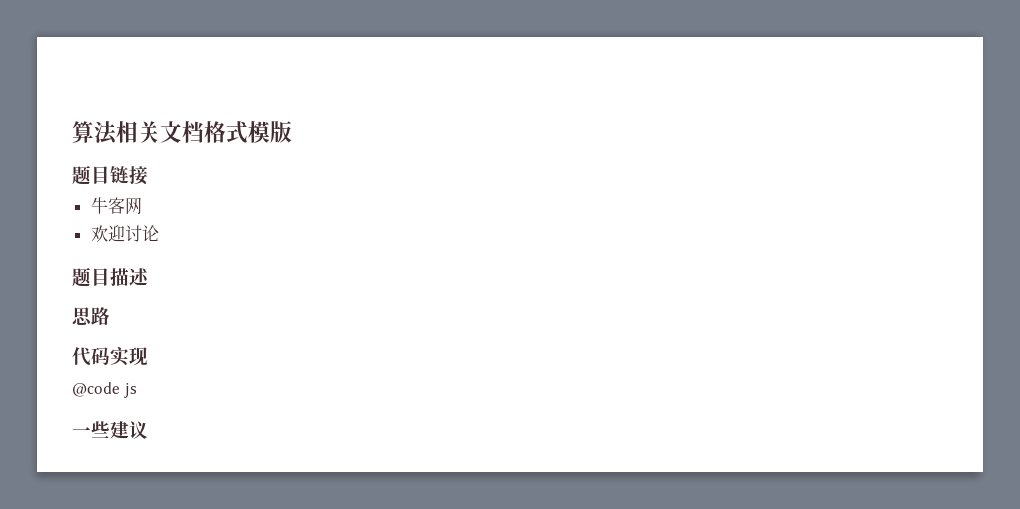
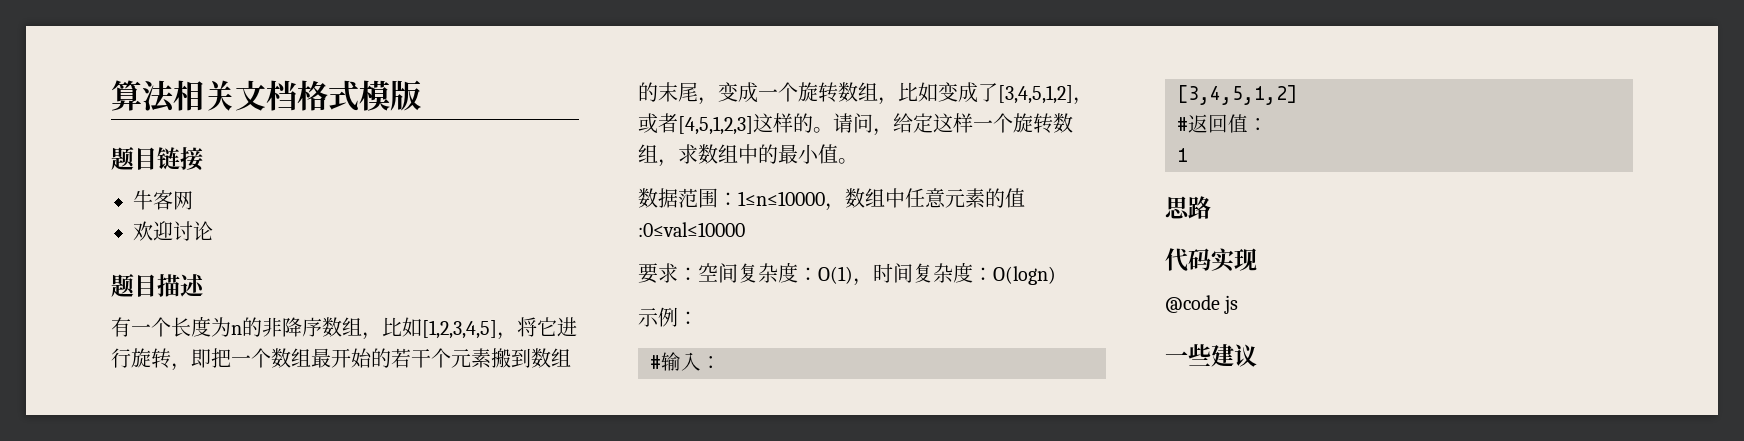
(149, 277) none -> [111,316,577,340] [111,348,571,371] [638,82,1093,105] [638,113,1073,136] [638,144,858,167] [638,188,1025,211] [638,222,745,237] [638,262,1056,286] [638,307,698,327] [650,352,721,371] [1177,85,1297,105] [1177,114,1268,133] [1177,148,1188,162] // 有一个长度为n的非降序数组，比如[1,2,3,4,5]，将它进行旋转，即把一个数组最开始的若干个元素搬到数组的末尾，变成一个旋转数组，比如变成了[3,4,5,1,2]，或者[4,5,1,2,3]这样的。请问，给定这样一个旋转数组，求数组中的最小值。 // 数据范围：1≤n≤10000，数组中任意元素的值:0≤val≤10000 // 要求：空间复杂度：O(1)，时间复杂度：O(logn) // 示例： // #输入： // [3,4,5,1,2] // #返回值： // 1

